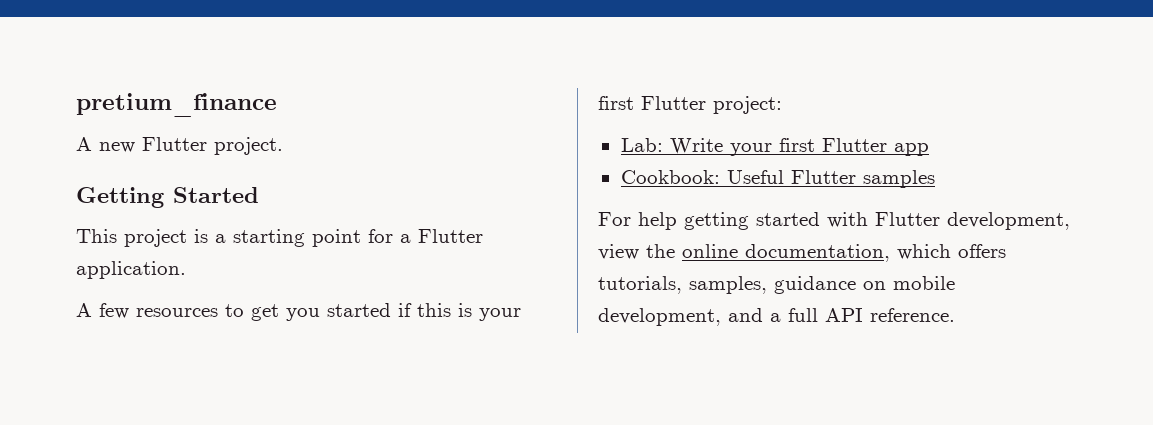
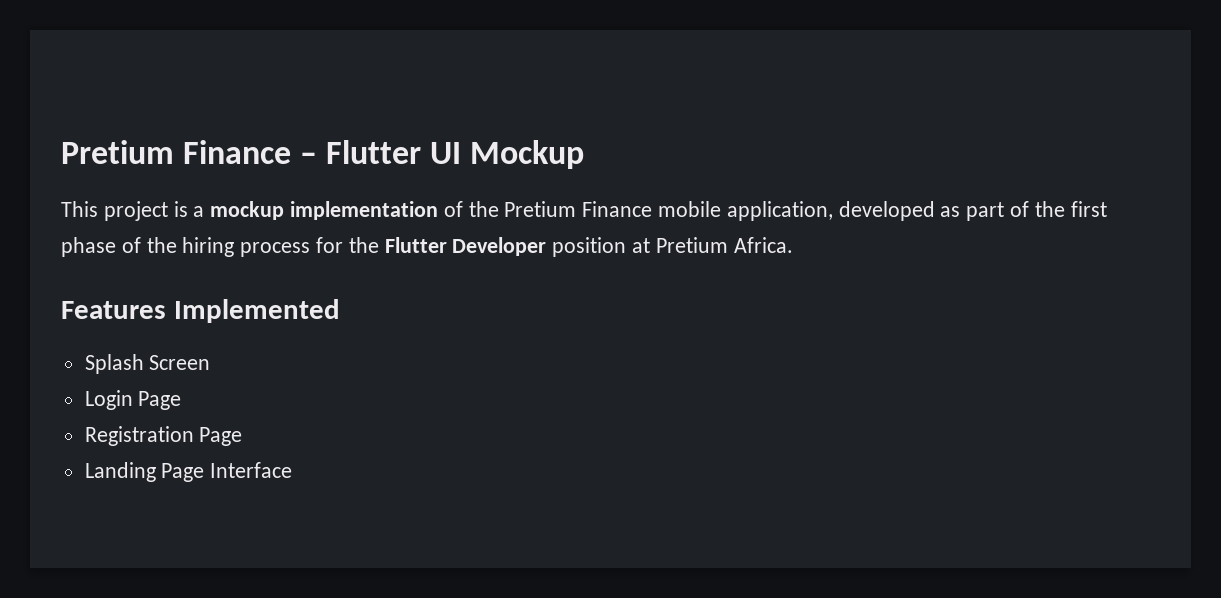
[76,93,277,117] [76,137,283,155] [76,187,259,208] [76,229,483,247] [76,261,186,279] [76,303,521,321] [598,96,782,114] [620,138,929,156] [620,170,935,188] [598,212,1070,230] [598,244,1006,262] [598,276,955,294] [598,308,955,326] pretium_finance // A new Flutter project. // Getting Started // This project is a starting point for a Flutter application. // A few resources to get you started if this is your first Flutter project: // Lab: Write your first Flutter app // Cookbook: Useful Flutter samples // For help getting started with Flutter development, view the online documentation, which offers tutorials, samples, guidance on mobile development, and a full API reference. -> [61,140,585,169] [61,201,1107,221] [61,237,793,257] [61,299,340,323] [84,354,211,374] [84,390,182,410] [84,426,243,446] [84,462,293,482] Pretium Finance – Flutter UI Mockup // This project is a mockup implementation of the Pretium Finance mobile application, developed as part of the first phase of the hiring process for the Flutter Developer position at Pretium Africa. // Features Implemented // Splash Screen // Login Page // Registration Page // Landing Page Interface

